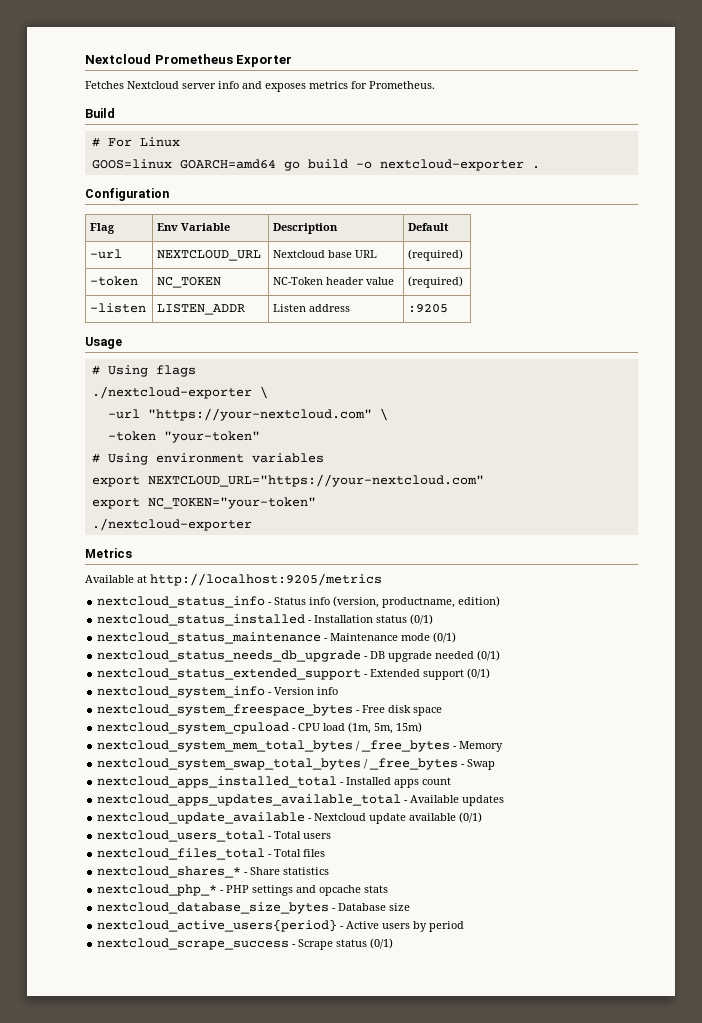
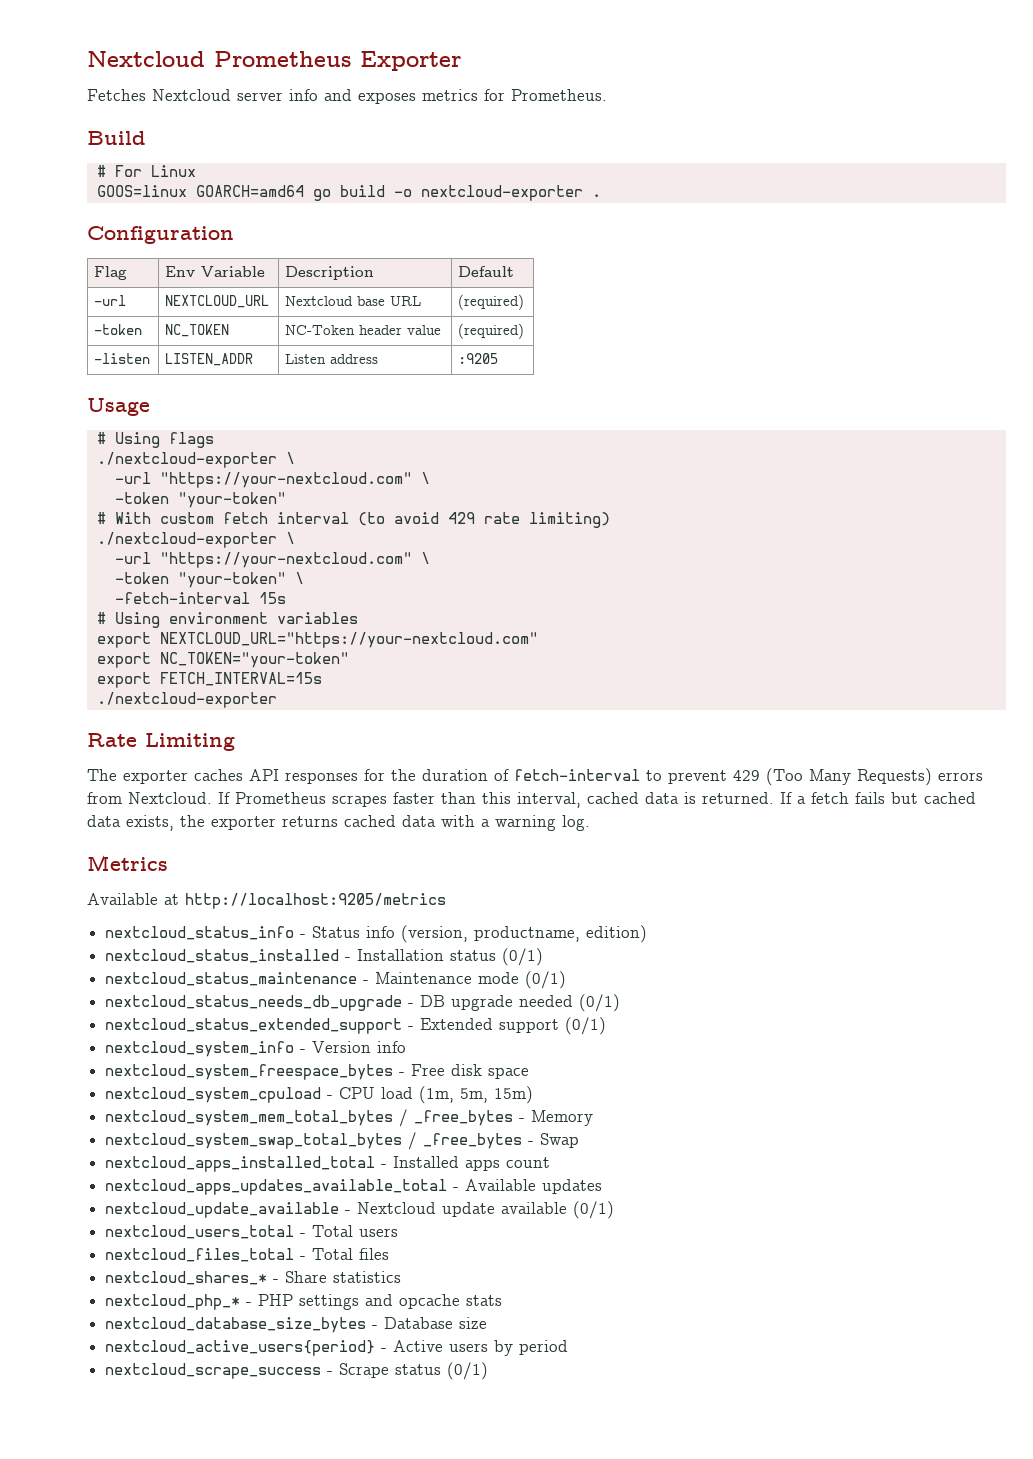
(260, 437) none -> [96,512,610,528] [96,532,295,548] [114,552,430,568] [114,572,304,588] [114,592,286,604] // # With custom fetch interval (to avoid 429 rate limiting) // ./nextcloud-exporter \ // -url "https://your-nextcloud.com" \ // -token "your-token" \ // -fetch-interval 15s
[91,518,252,531] // ./nextcloud-exporter -> [96,672,322,688] [96,692,277,708] [87,733,235,751] [87,768,983,786] [87,792,976,808] [87,815,590,831] // export FETCH_INTERVAL=15s // ./nextcloud-exporter // Rate Limiting // The exporter caches API responses for the duration of fetch-interval to prevent 429 (Too Many Requests) errors from Nextcloud. If Prometheus scrapes faster than this interval, cached data is returned. If a fetch fails but cached data exists, the exporter returns cached data with a warning log.

